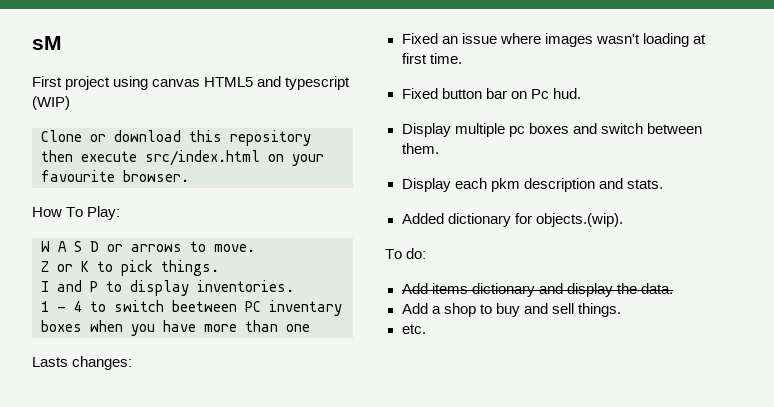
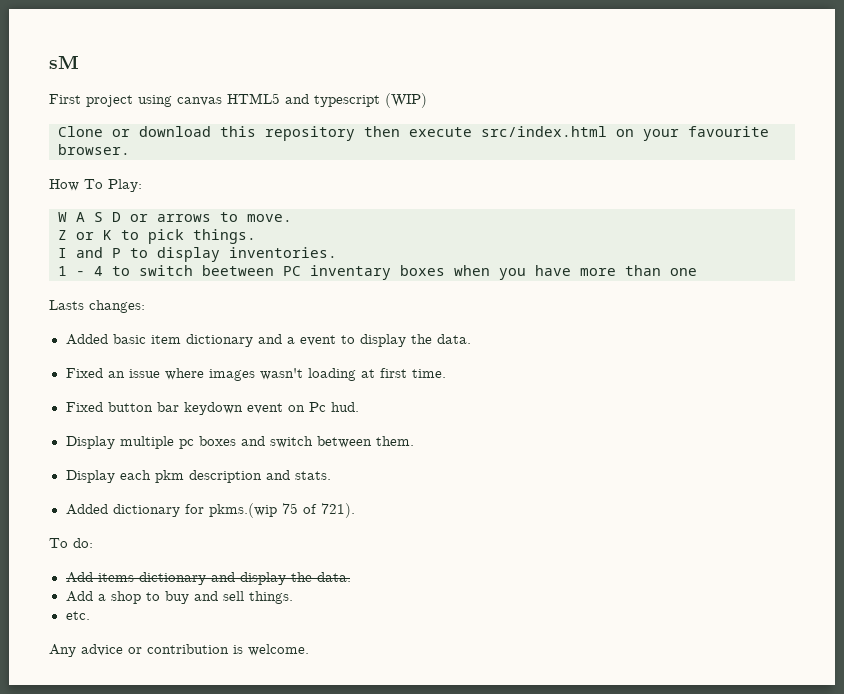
(133, 363) none -> [65,334,471,347] // Added basic item dictionary and a event to display the data.
(507, 93) none -> [183,402,283,415] keydown event
[535,213,623,227] objects.(wip). -> [208,503,355,518] pkms.(wip 75 of 721).
(426, 329) none -> [49,644,309,657] // Any advice or contribution is welcome.

